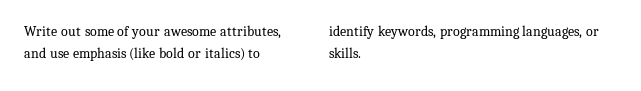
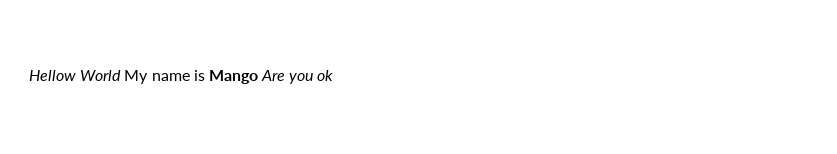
[24,25,281,39] [24,47,261,61] [329,25,600,39] [329,47,361,58] Write out some of your awesome attributes, and use emphasis (like bold or italics) to identify keywords, programming languages, or skills. -> [29,70,334,84] Hellow World My name is Mango Are you ok

